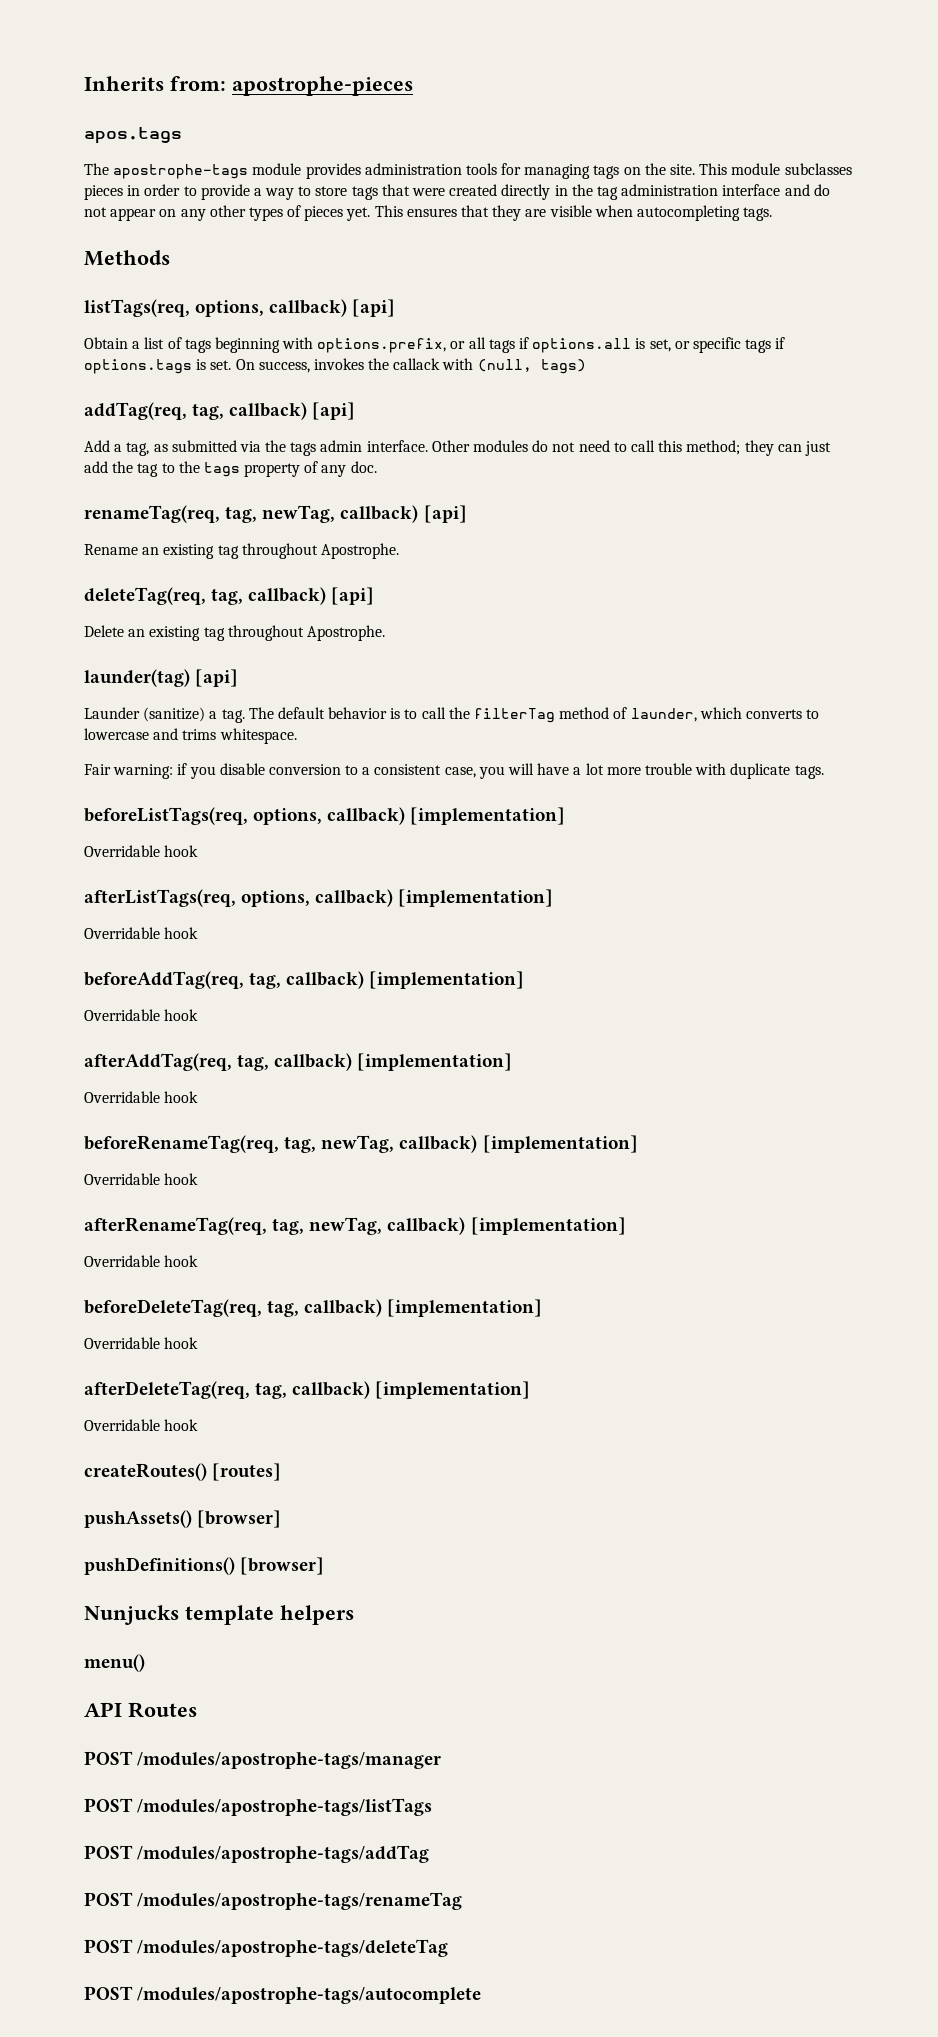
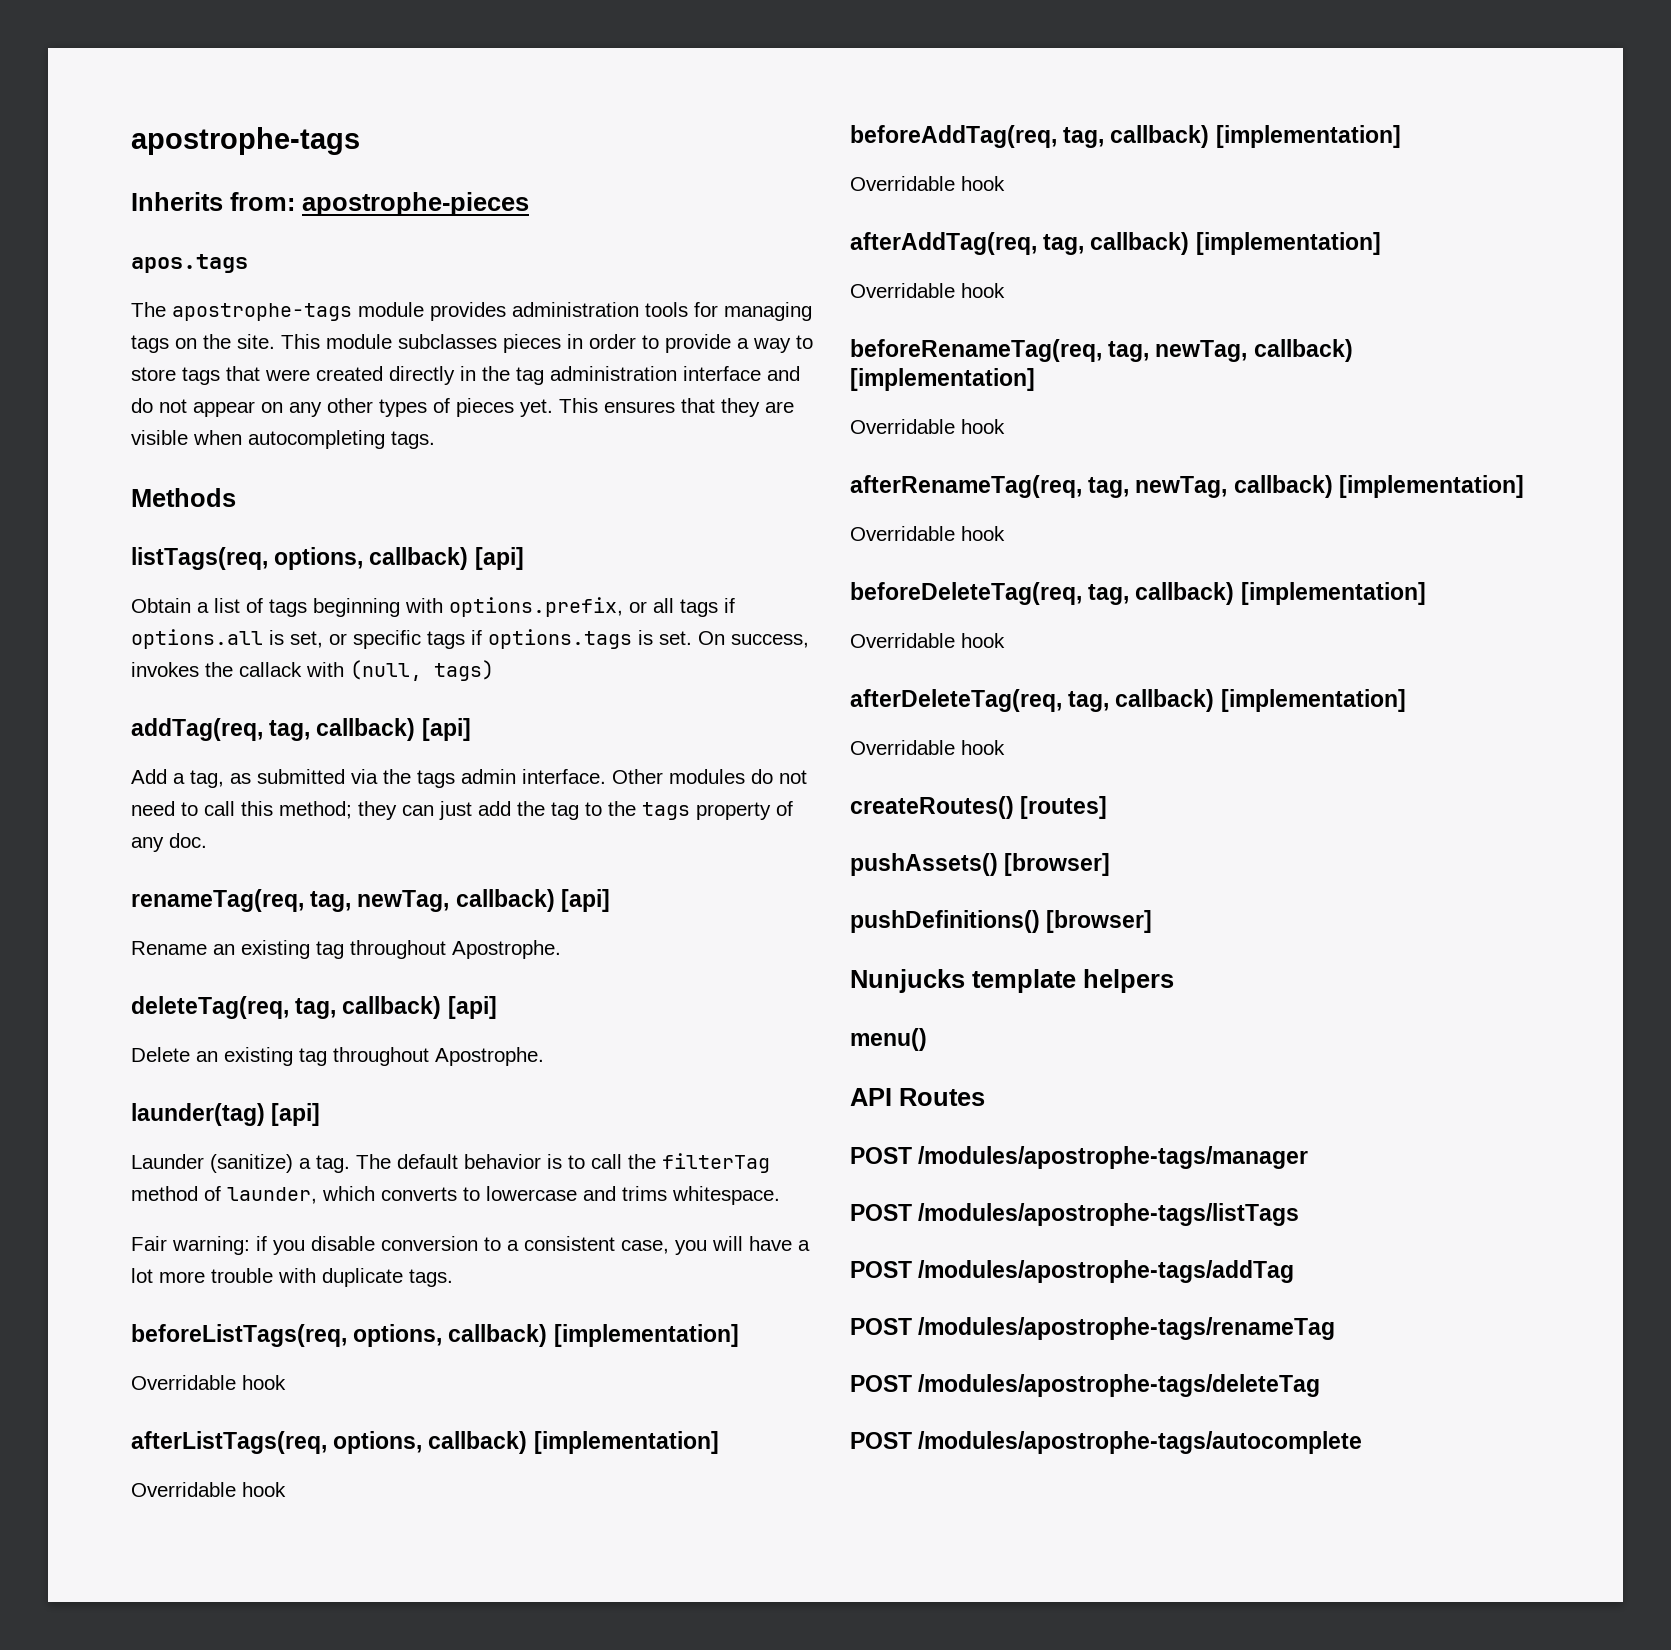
(84, 83) none -> [131,127,360,155] apostrophe-tags //

